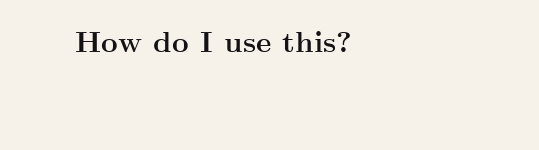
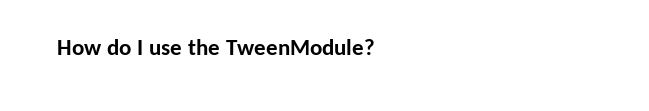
[282,31,352,52] this? -> [188,39,376,55] the TweenModule?

